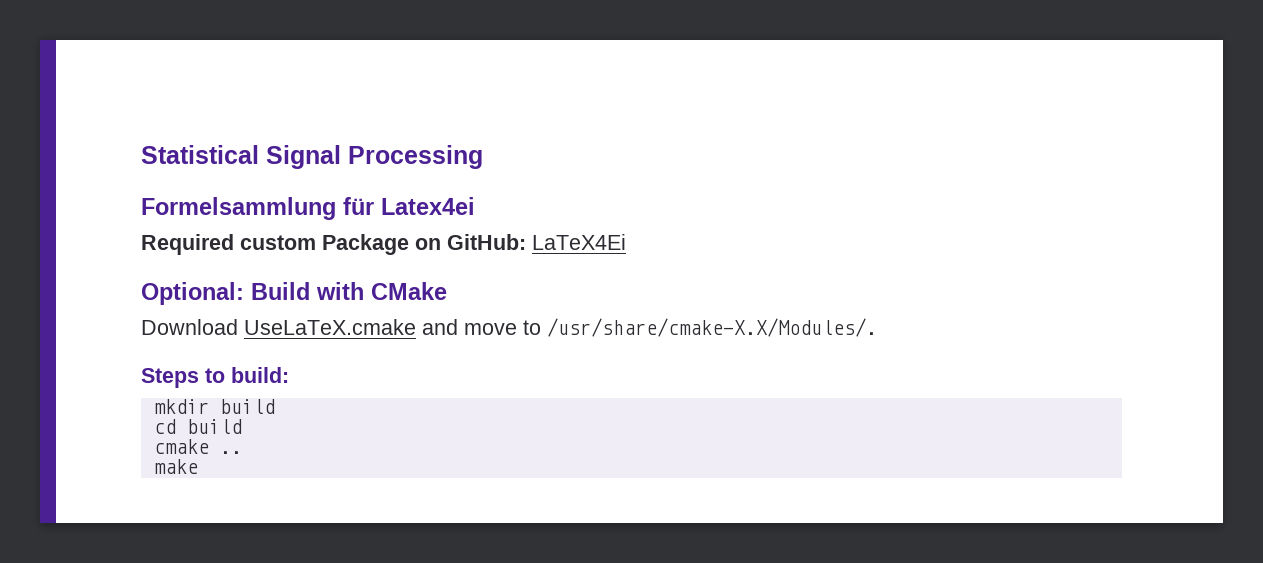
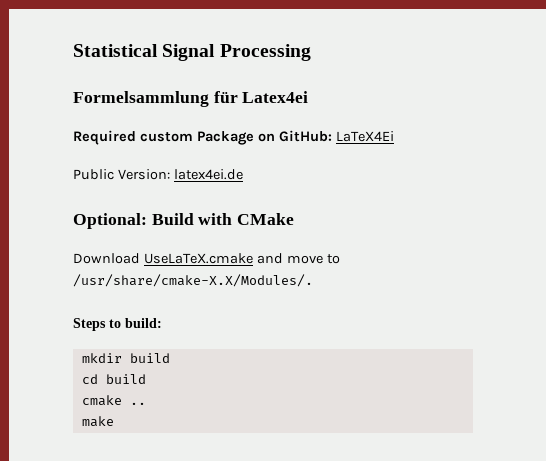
(626, 242) none -> [73,169,243,180] // Public Version: latex4ei.de

